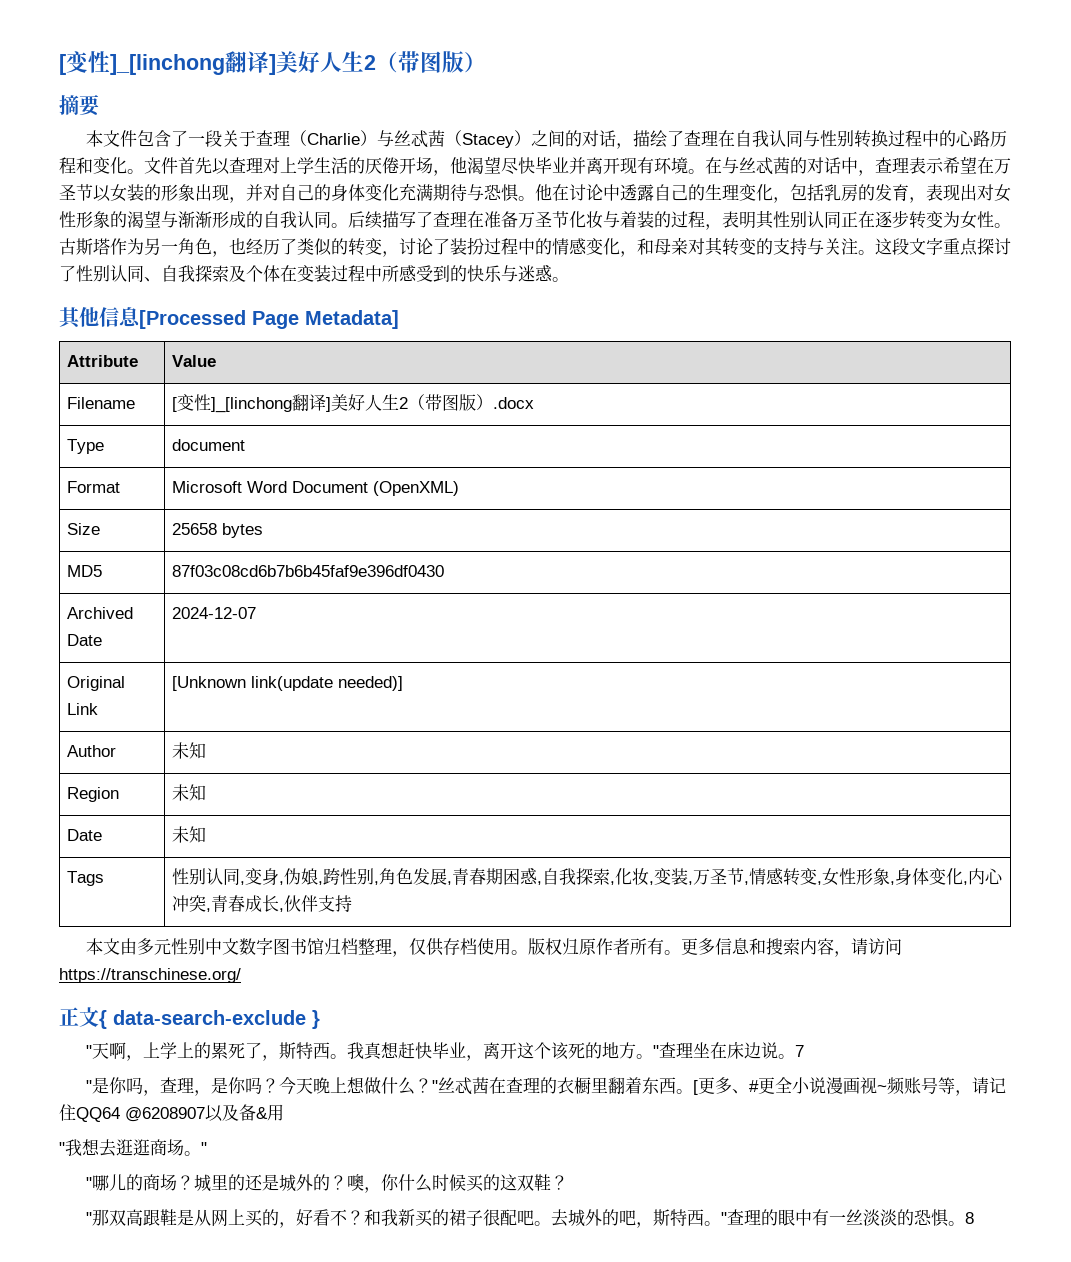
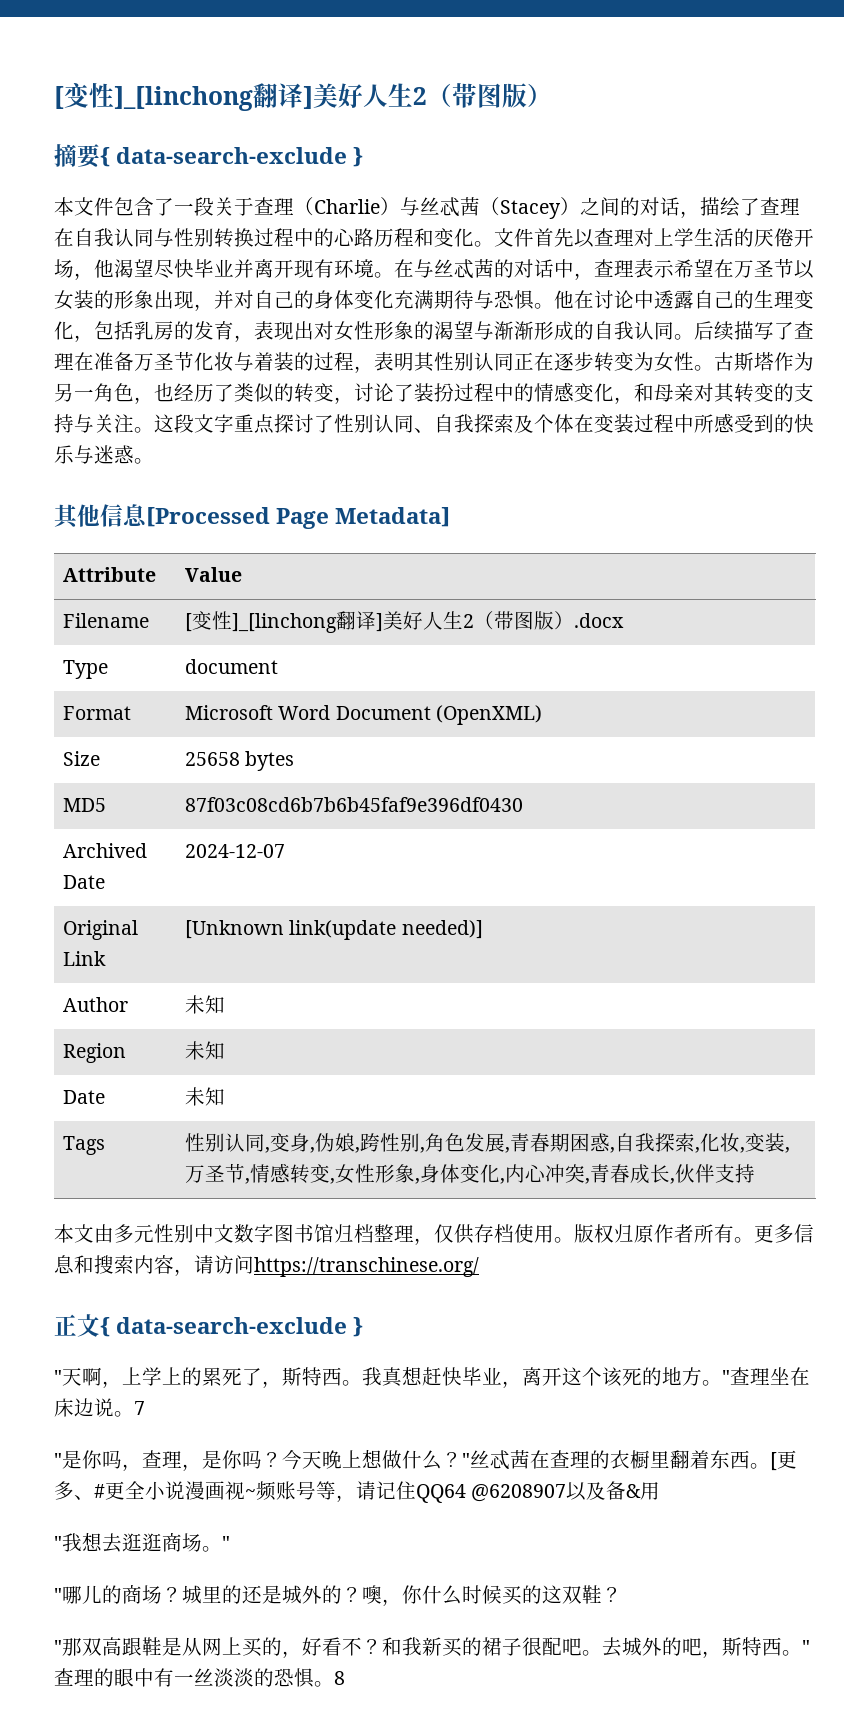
(100, 105) none -> [100,147,364,167] { data-search-exclude }

